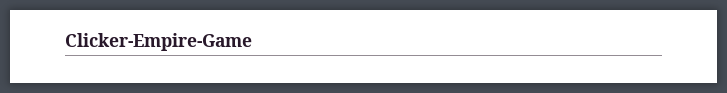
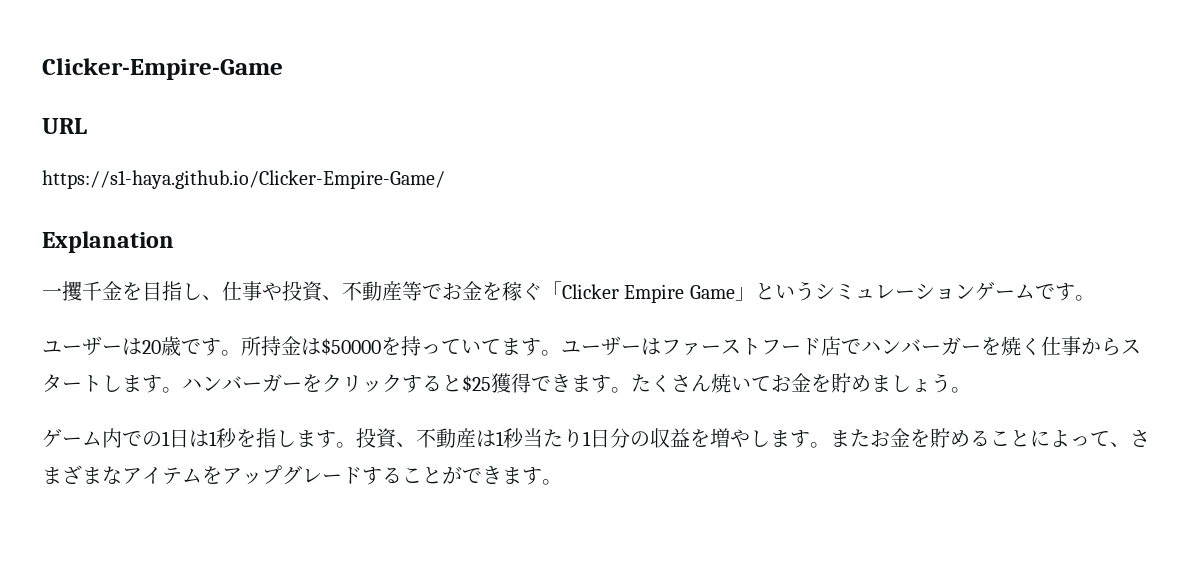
(252, 42) none -> [42,118,87,134] [42,170,445,189] [42,231,174,253] [42,281,1095,303] [42,336,1141,356] [42,373,971,393] [42,428,1150,449] [42,465,562,485] // URL // https://s1-haya.github.io/Clicker-Empire-Game/ // Explanation // 一攫千金を目指し、仕事や投資、不動産等でお金を稼ぐ「Clicker Empire Game」というシミュレーションゲームです。 // ユーザーは20歳です。所持金は$50000を持っていてます。ユーザーはファーストフード店でハンバーガーを焼く仕事からスタートします。ハンバーガーをクリックすると$25獲得できます。たくさん焼いてお金を貯めましょう。 // ゲーム内での1日は1秒を指します。投資、不動産は1秒当たり1日分の収益を増やします。またお金を貯めることによって、さまざまなアイテムをアップグレードすることができます。

